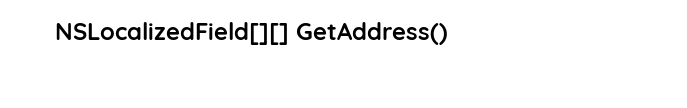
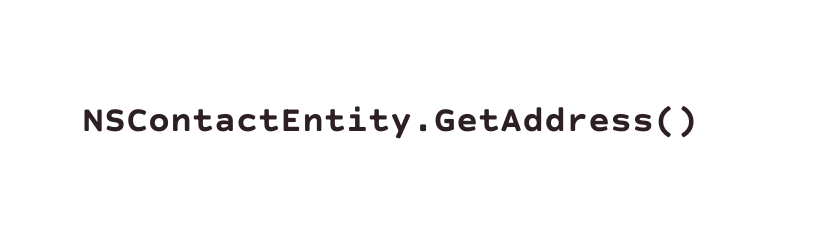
[55,22,448,45] NSLocalizedField[][] GetAddress() -> [82,105,698,139] NSContactEntity.GetAddress()

